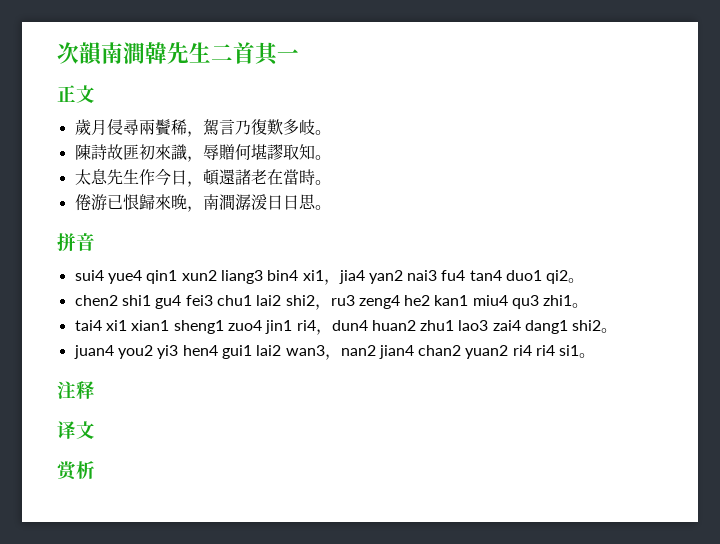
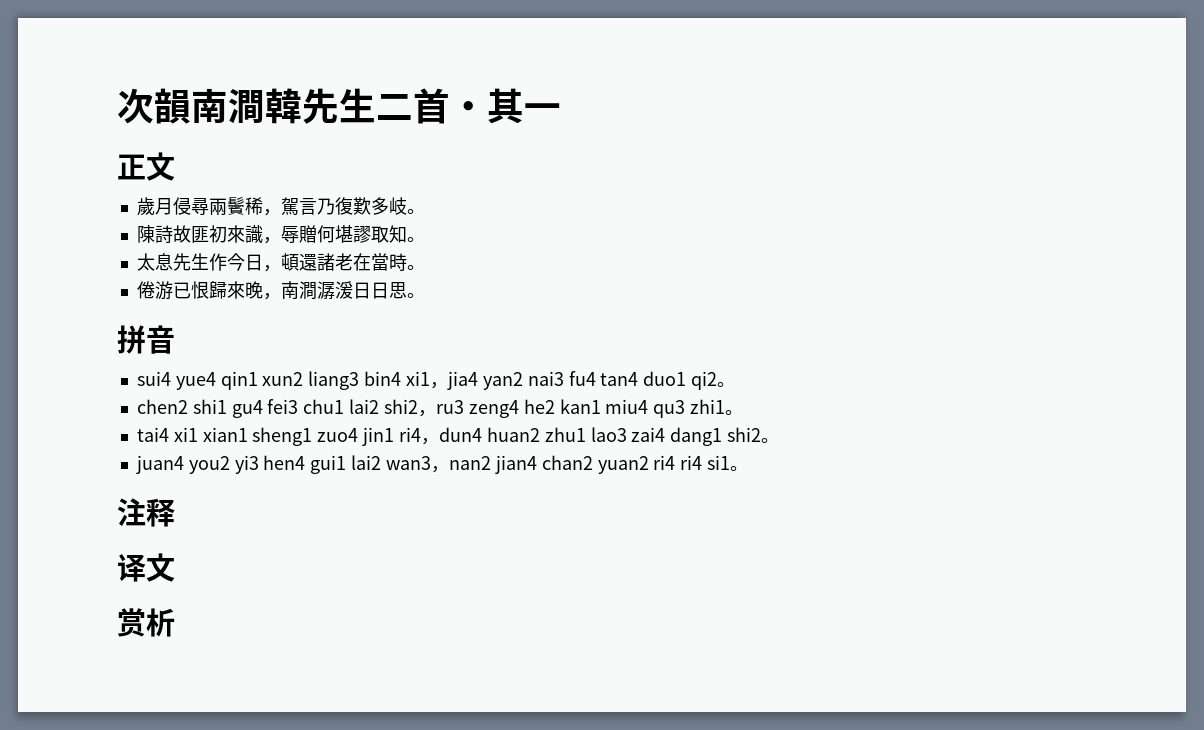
(255, 53) none -> [450,101,487,120] ・

